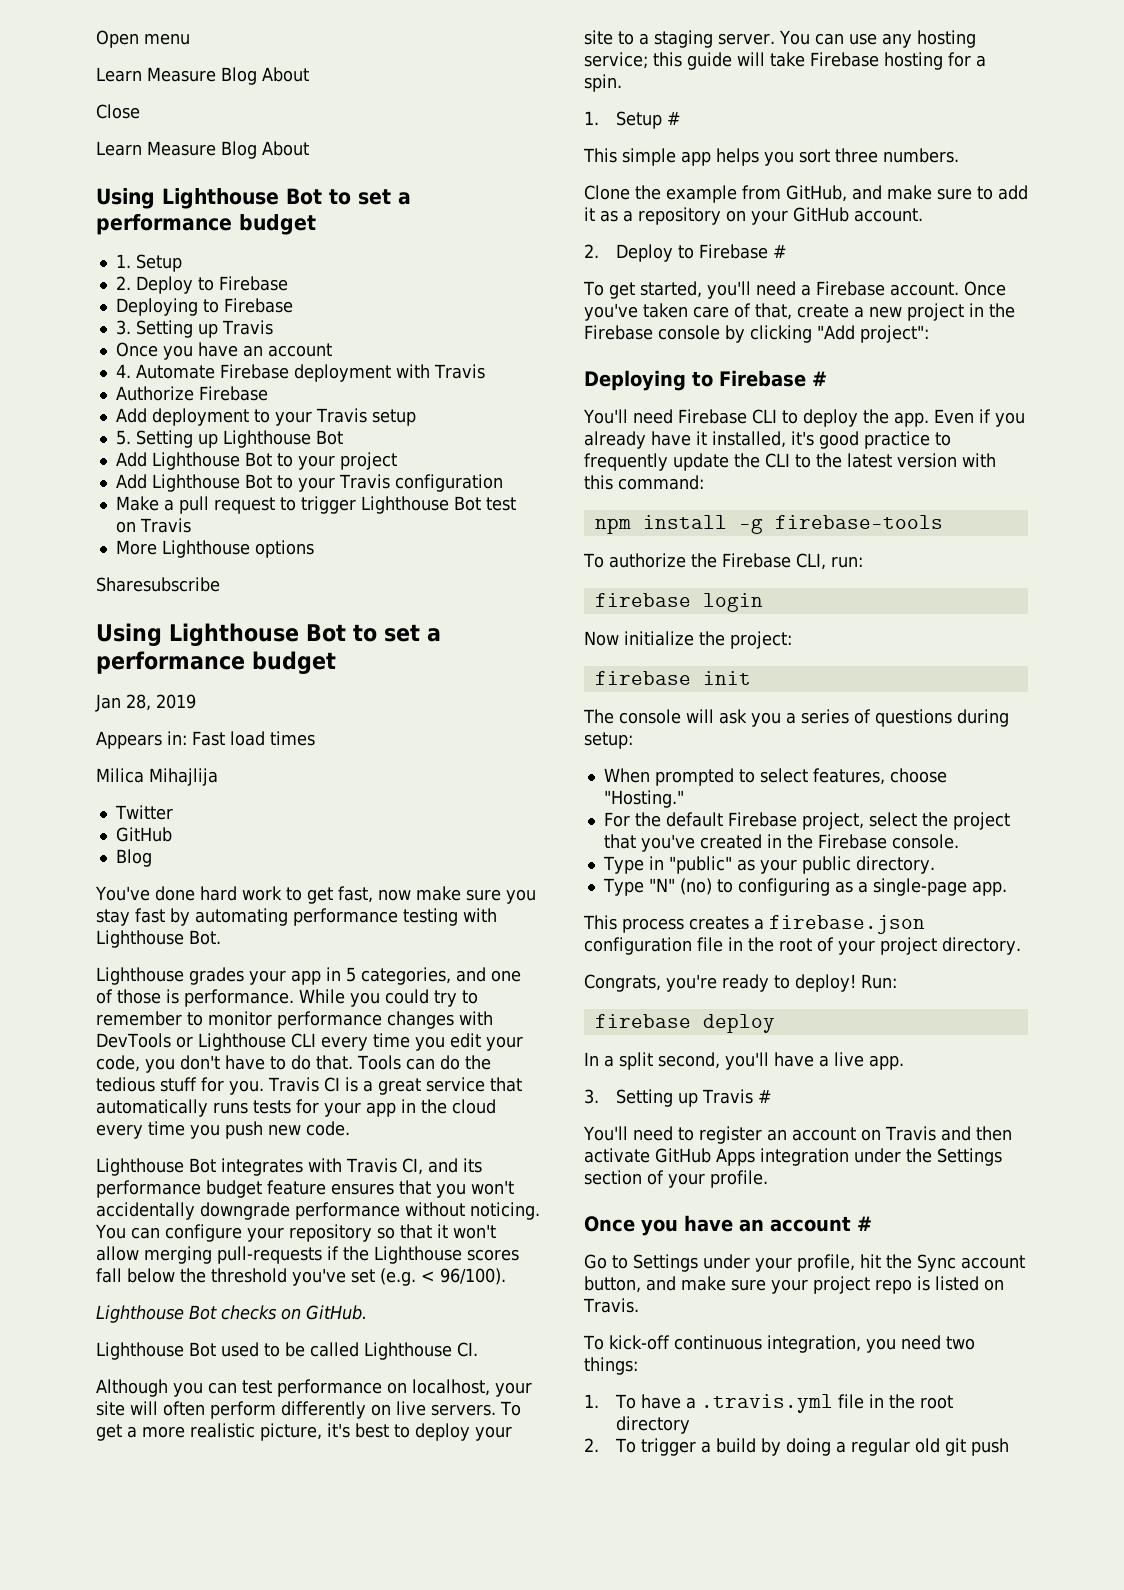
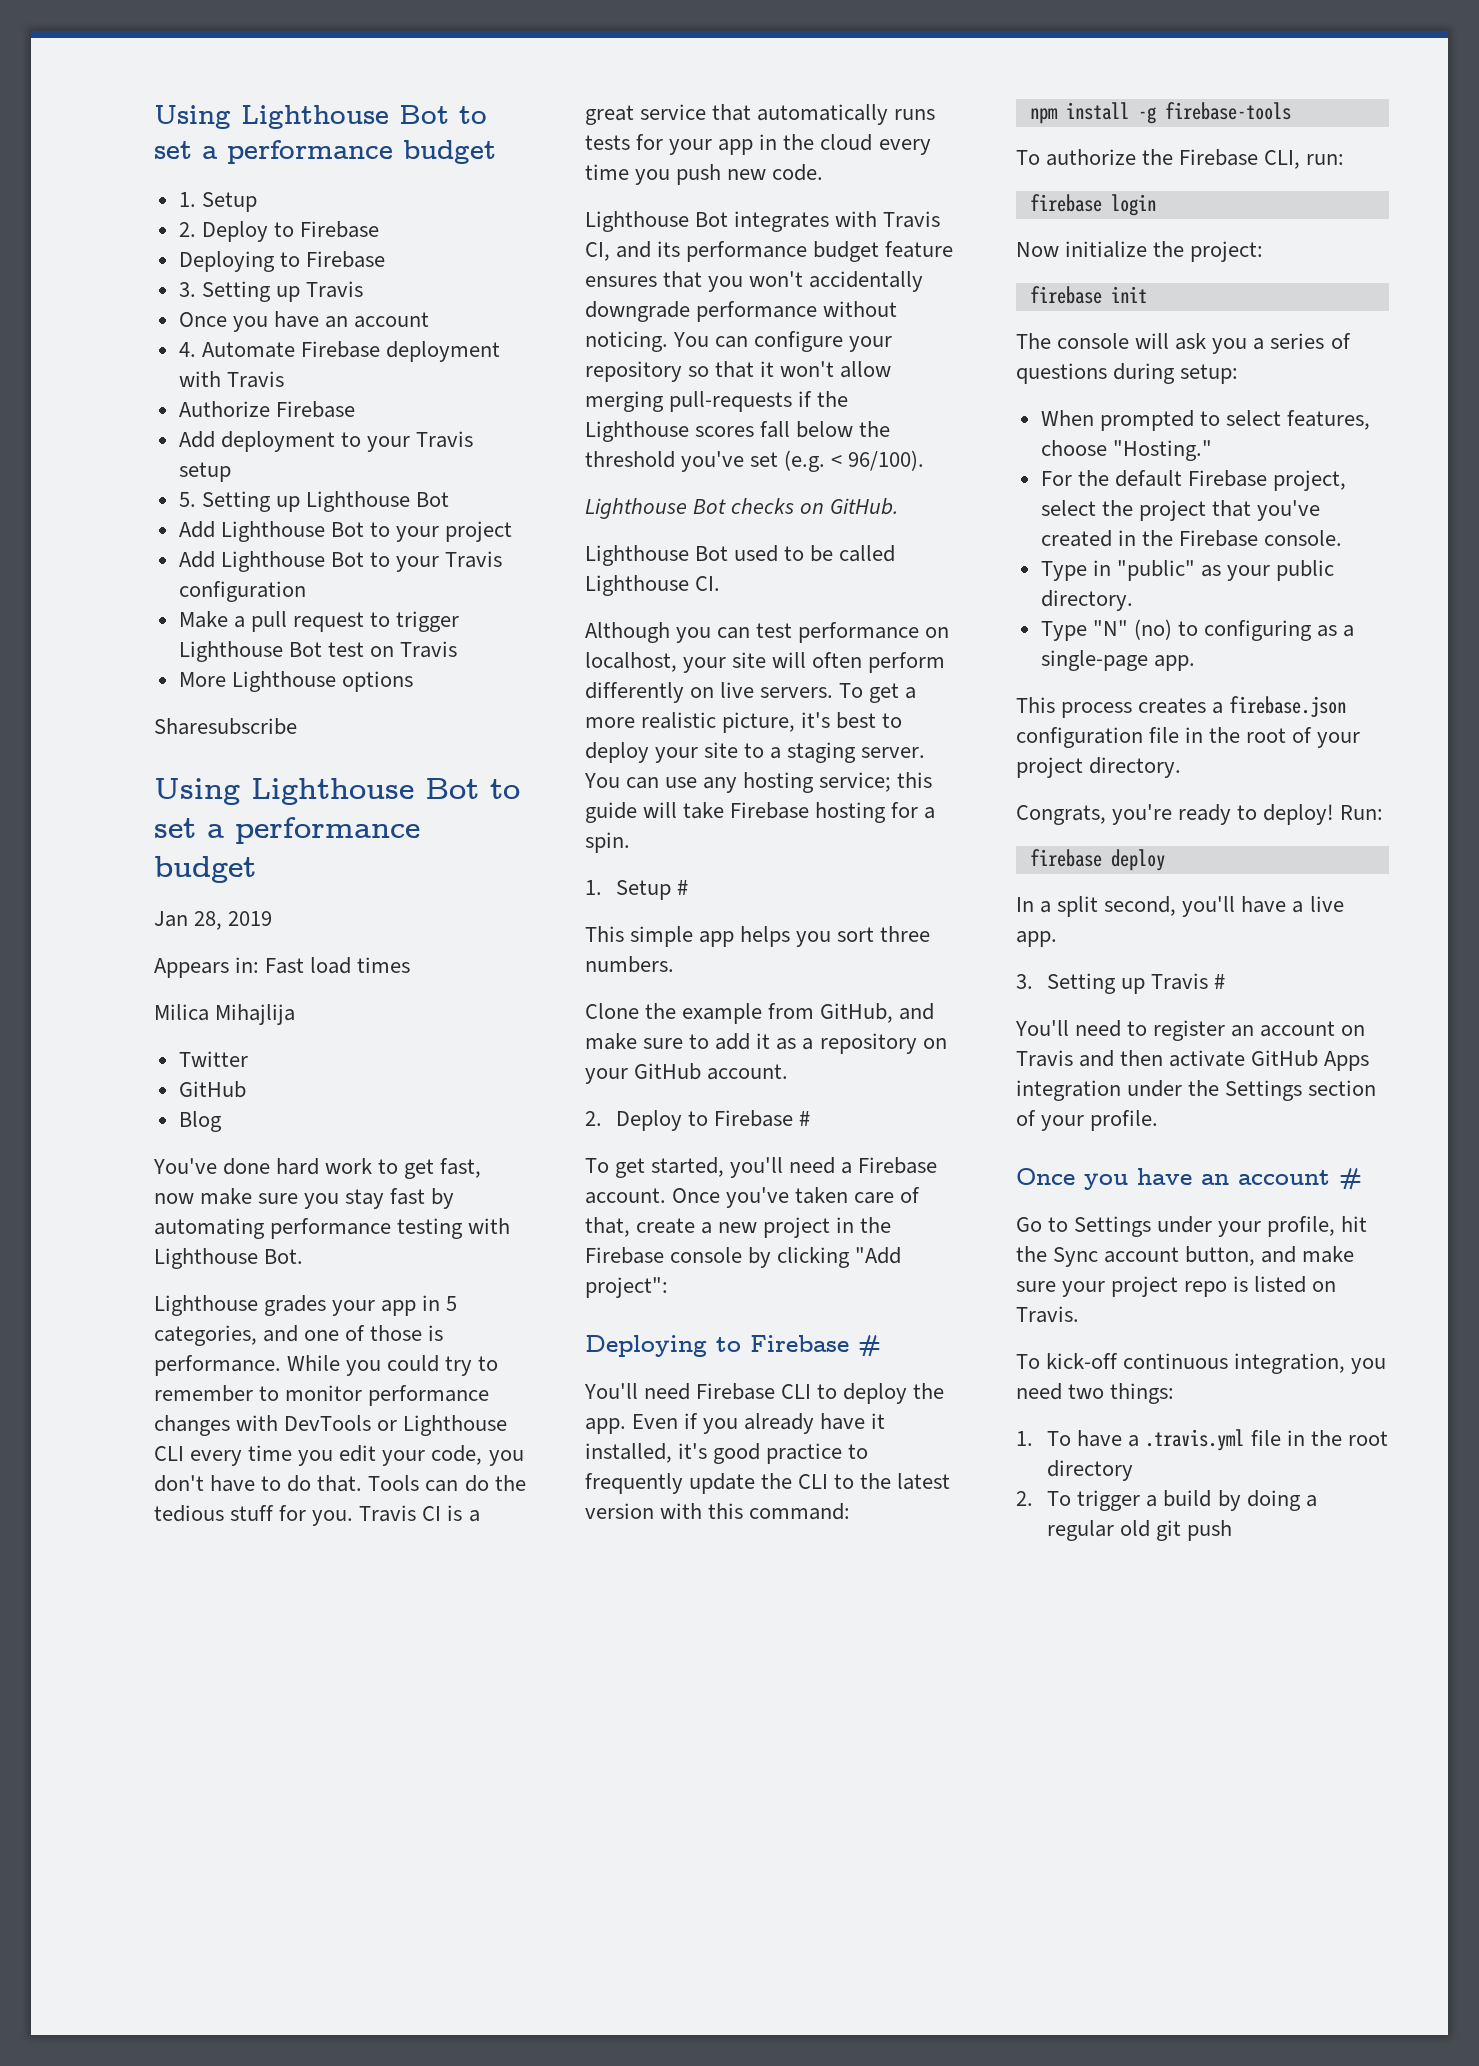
[96,30,190,48] [96,67,309,85] [96,104,140,119] [96,141,309,159] Open menu // Learn Measure Blog About // Close // Learn Measure Blog About // -> (154, 117) none

